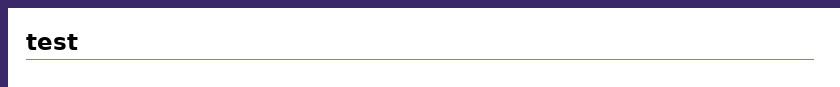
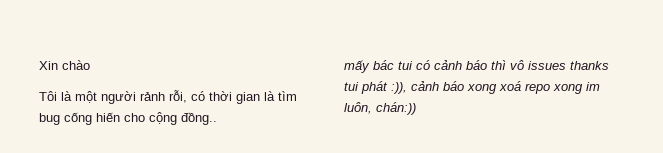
[26,34,78,50] test -> [39,60,90,70] [39,90,297,104] [39,112,217,125] [344,60,609,73] [344,81,600,94] [344,102,416,115] Xin chào // Tôi là một người rảnh rỗi, có thời gian là tìm bug cống hiến cho cộng đồng.. // mấy bác tui có cảnh báo thì vô issues thanks tui phát :)), cảnh báo xong xoá repo xong im luôn, chán:))

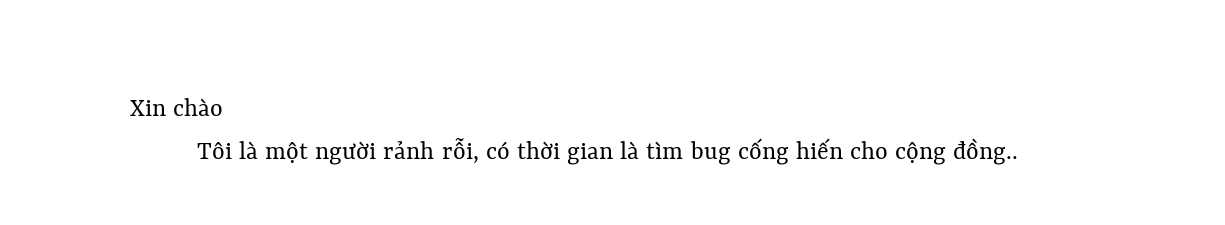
[344,60,609,73] [344,81,600,94] [344,102,416,115] // mấy bác tui có cảnh báo thì vô issues thanks tui phát :)), cảnh báo xong xoá repo xong im luôn, chán:)) -> (1019, 151) none

